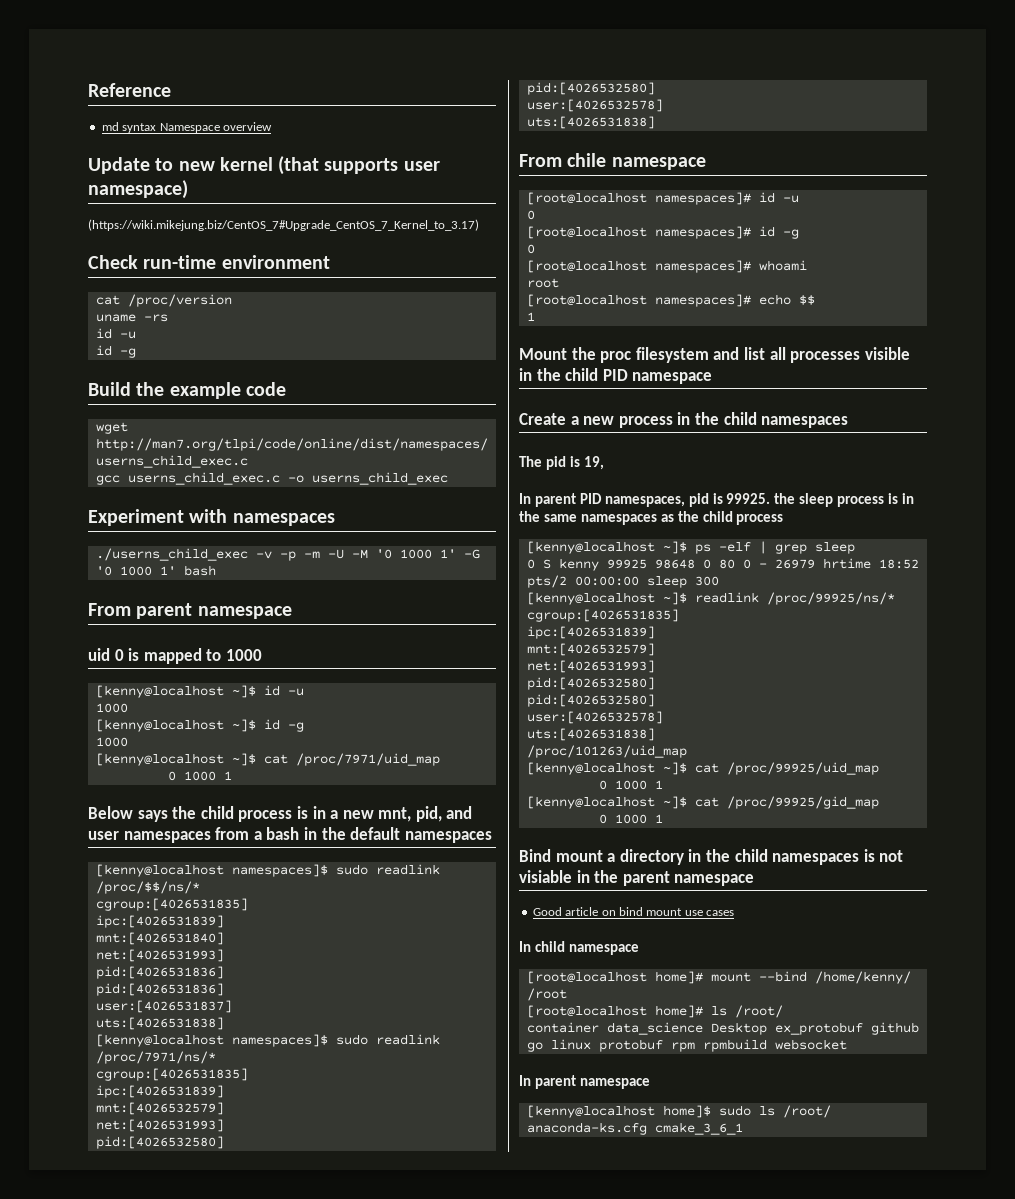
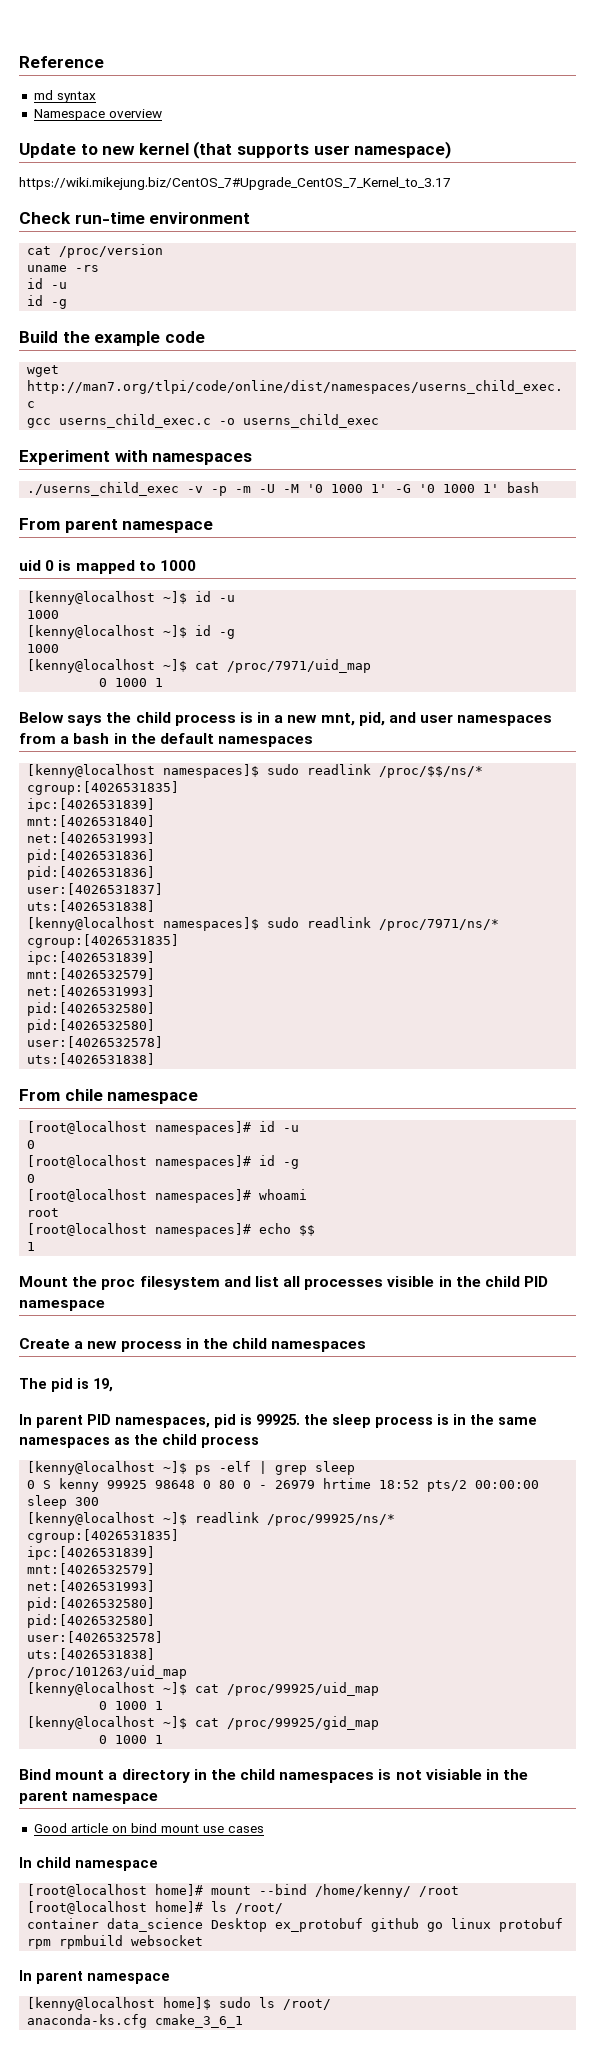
(157, 128) none -> (96, 97) //
[88,219,479,231] (https://wiki.mikejung.biz/CentOS_7#Upgrade_CentOS_7_Kernel_to_3.17) -> [19,177,451,190] https://wiki.mikejung.biz/CentOS_7#Upgrade_CentOS_7_Kernel_to_3.17

